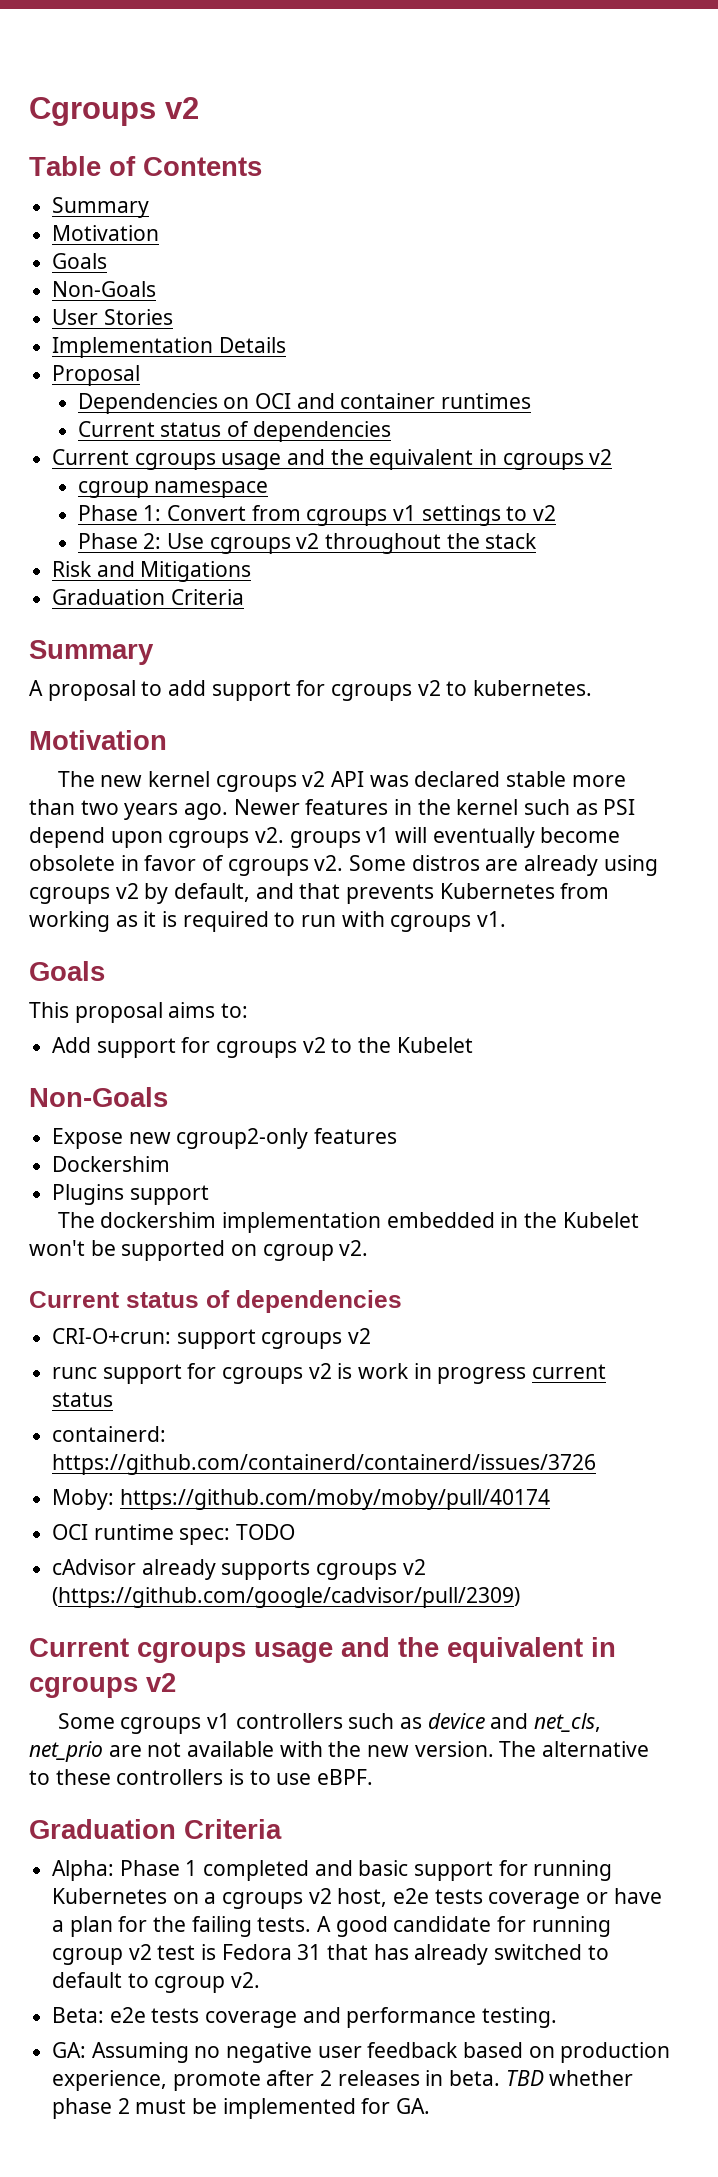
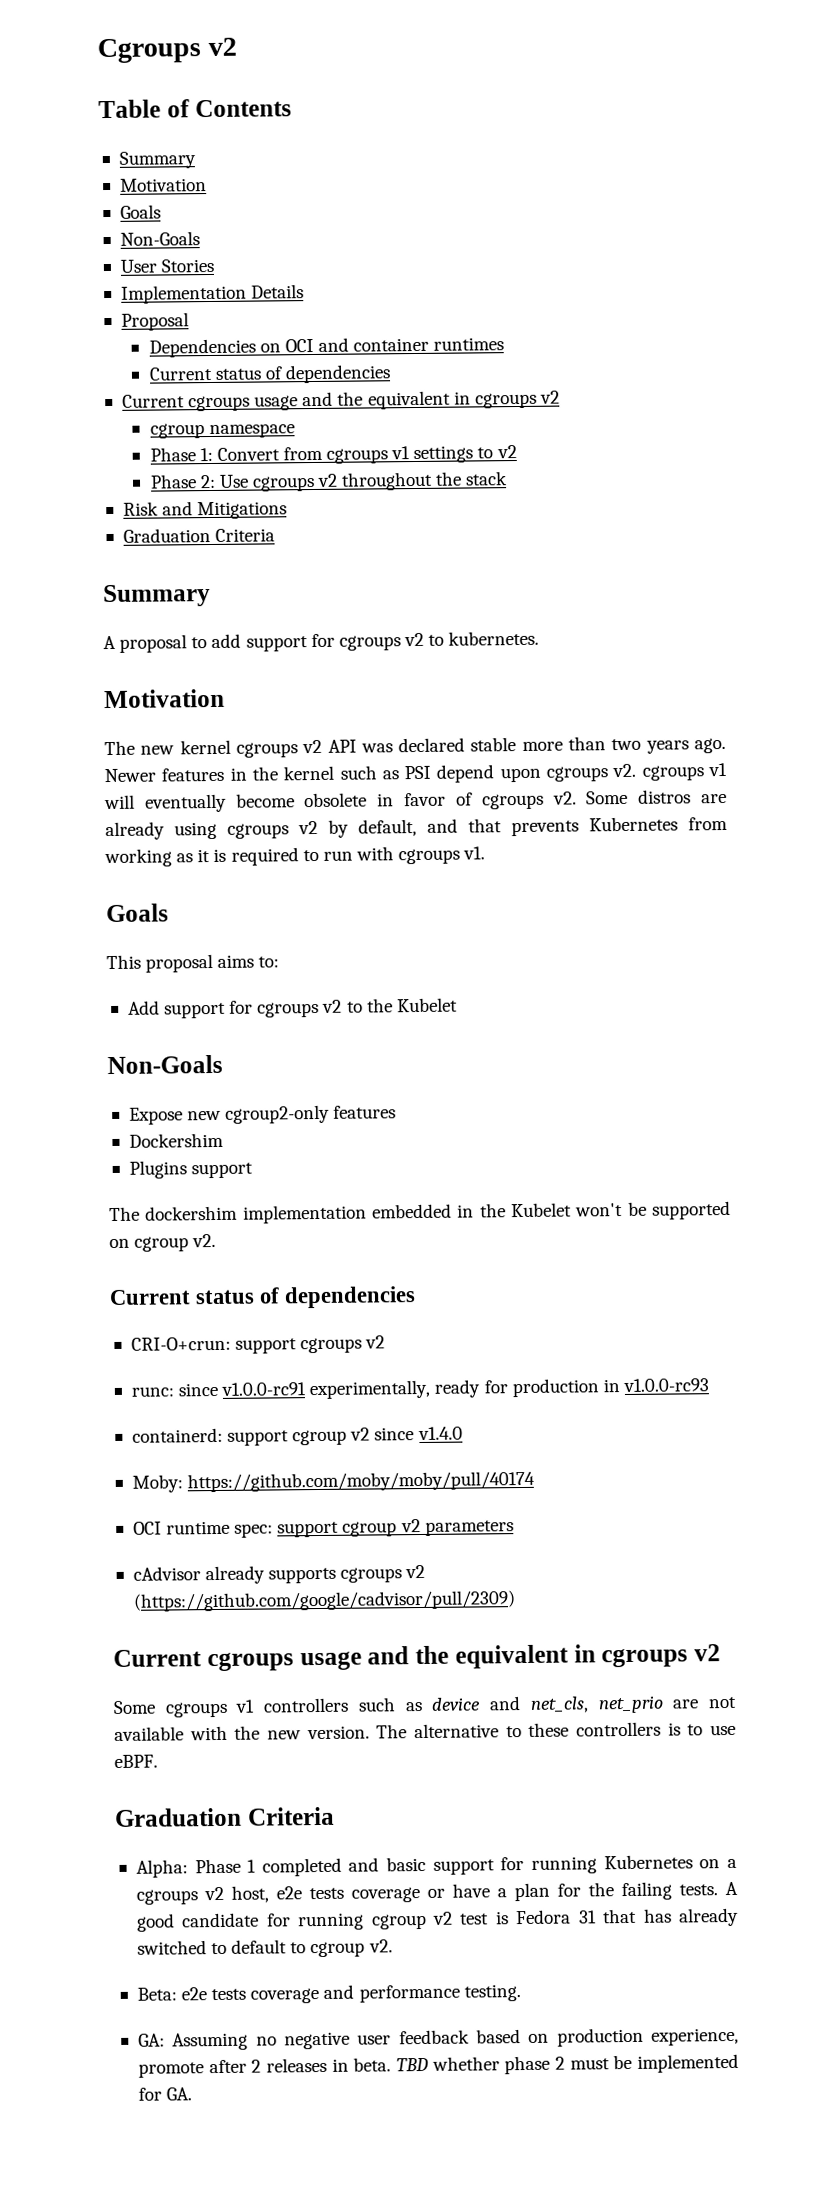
[289,831,361,848] groups -> [641,765,704,781] cgroups
[52,1363,607,1384] [52,1392,114,1407] [52,1426,167,1442] [52,1454,597,1475] runc support for cgroups v2 is work in progress current status // containerd: https://github.com/containerd/containerd/issues/3726 -> [130,1378,709,1400] [131,1426,463,1446] runc: since v1.0.0-rc91 experimentally, ready for production in v1.0.0-rc93 // containerd: support cgroup v2 since v1.4.0
[236,1524,296,1540] TODO -> [277,1519,514,1538] support cgroup v2 parameters

